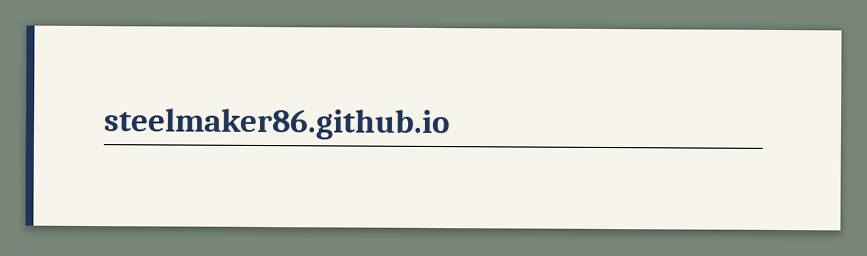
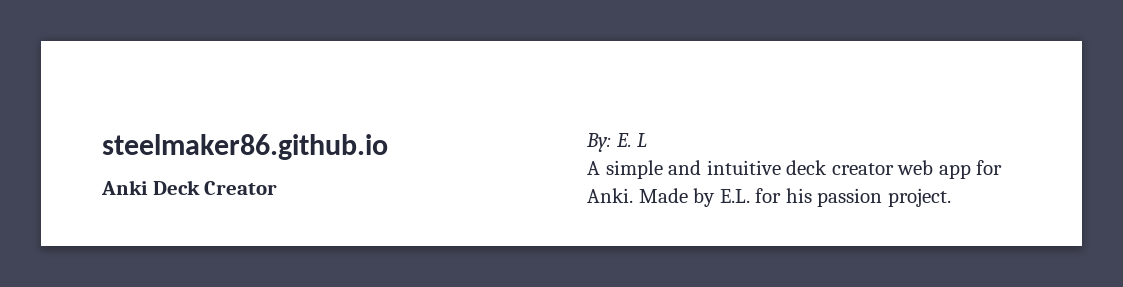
(450, 124) none -> [101,180,278,195] [586,133,648,152] [587,160,1003,179] [587,188,951,207] // Anki Deck Creator // By: E. L // A simple and intuitive deck creator web app for Anki. Made by E.L. for his passion project.

